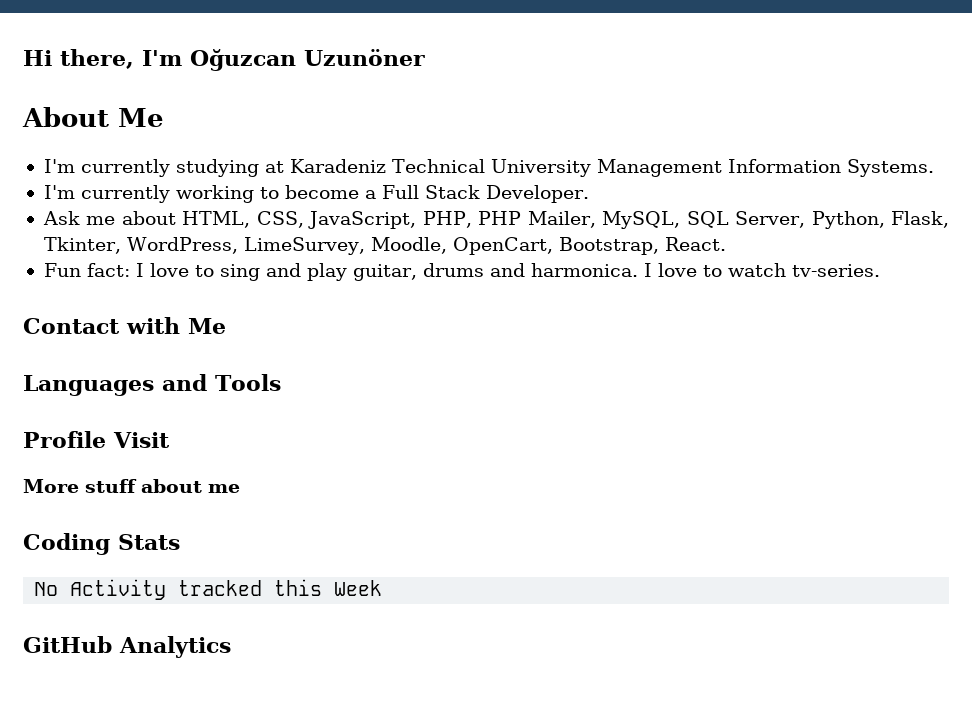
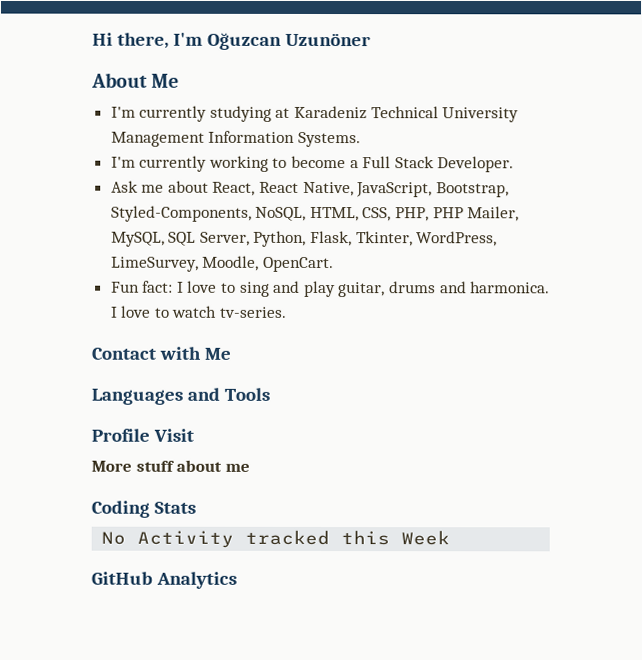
(176, 218) none -> [212,181,509,198] [110,205,307,222] React, React Native, JavaScript, Bootstrap, Styled-Components, NoSQL,
[308,211,417,229] JavaScript, -> (392, 214) none
[452,237,726,255] OpenCart, Bootstrap, React. -> [262,256,334,273] OpenCart.

